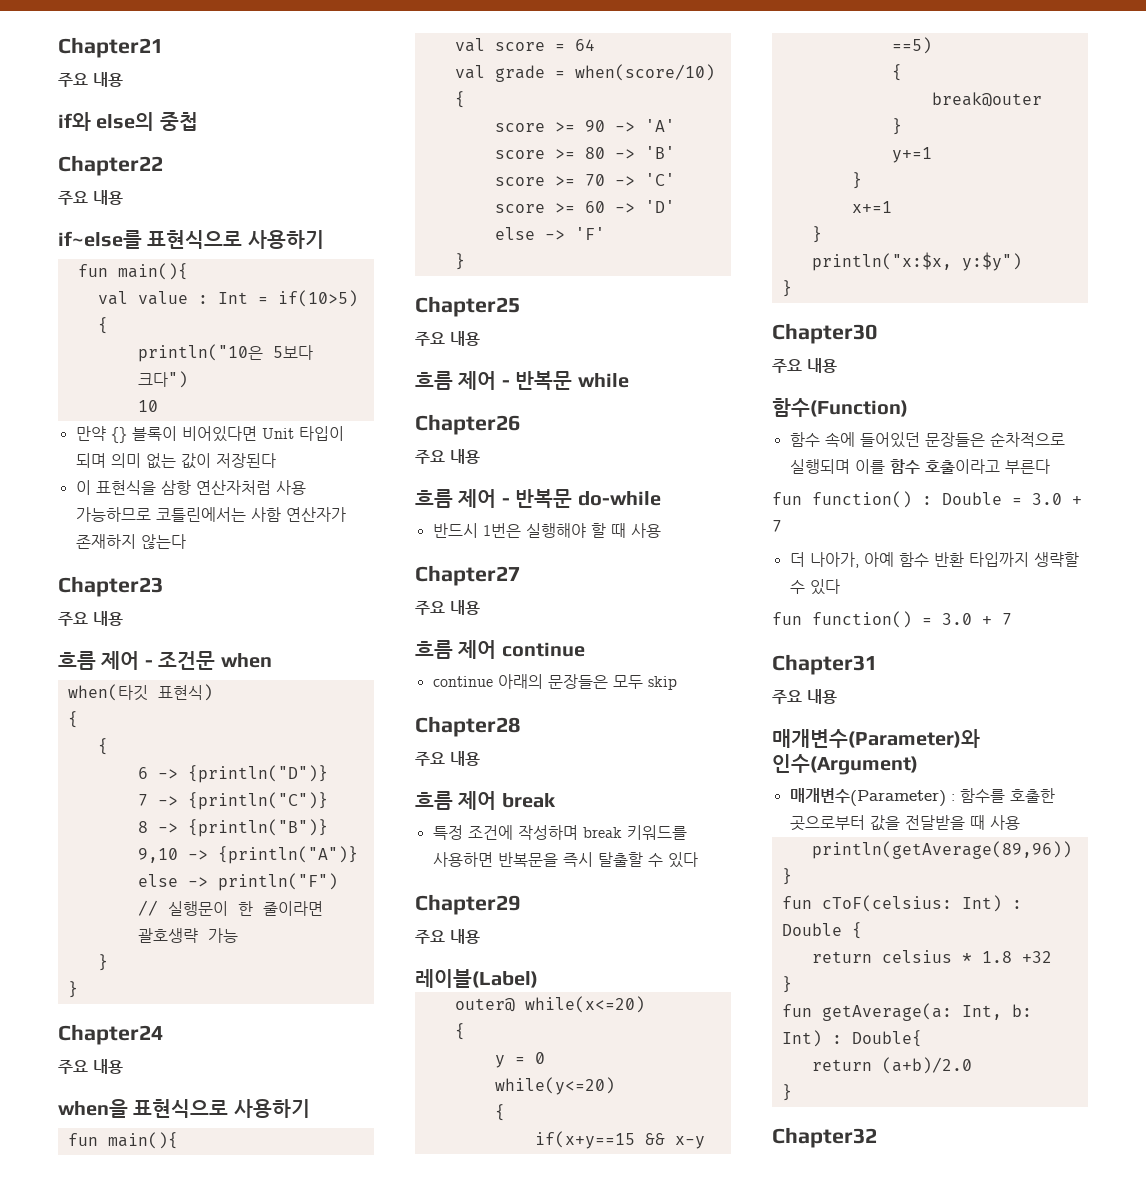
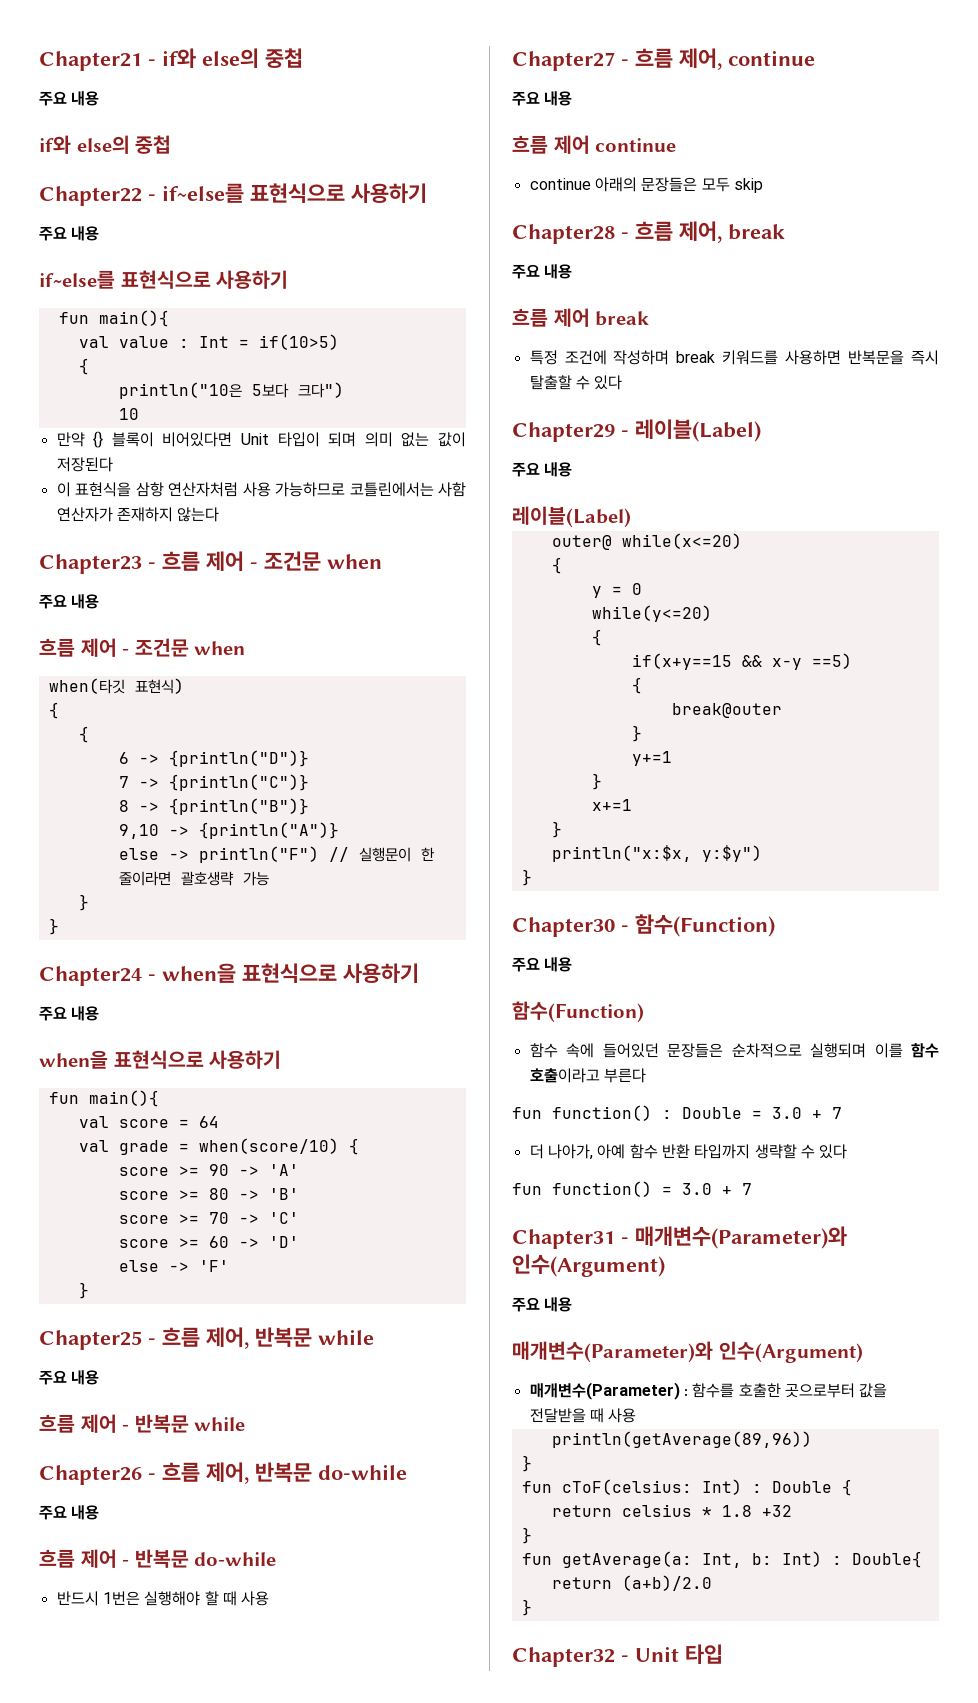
(163, 47) none -> [148,48,303,69] - if와 else의 중첩
(163, 165) none -> [148,183,427,203] - if~else를 표현식으로 사용하기
(163, 586) none -> [148,551,382,572] - 흐름 제어 - 조건문 when
(163, 1034) none -> [148,963,419,983] - when을 표현식으로 사용하기
(520, 306) none -> [148,1327,374,1349] - 흐름 제어, 반복문 while
(520, 424) none -> [148,1462,407,1484] - 흐름 제어, 반복문 do-while
(520, 575) none -> [621,48,815,70] - 흐름 제어, continue
(520, 726) none -> [621,221,785,243] - 흐름 제어, break
(520, 904) none -> [621,419,761,442] - 레이블(Label)
(877, 333) none -> [621,914,775,937] - 함수(Function)
(877, 664) none -> [621,1226,847,1249] [512,1254,665,1277] - 매개변수(Parameter)와 인수(Argument)
(877, 1137) none -> [621,1644,723,1664] - Unit 타입

